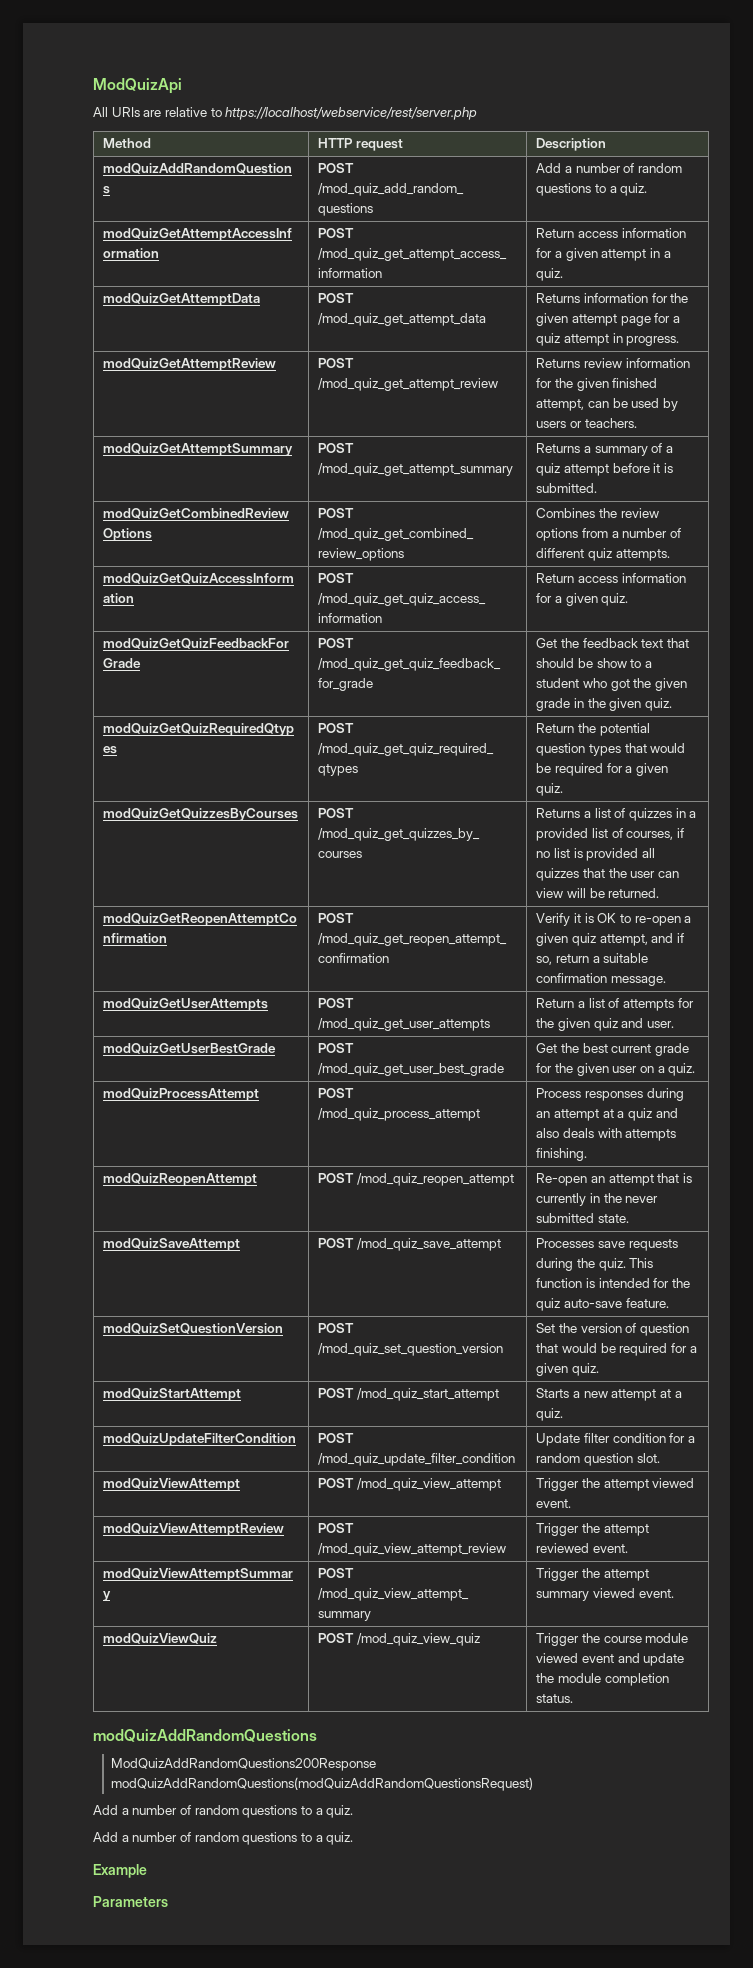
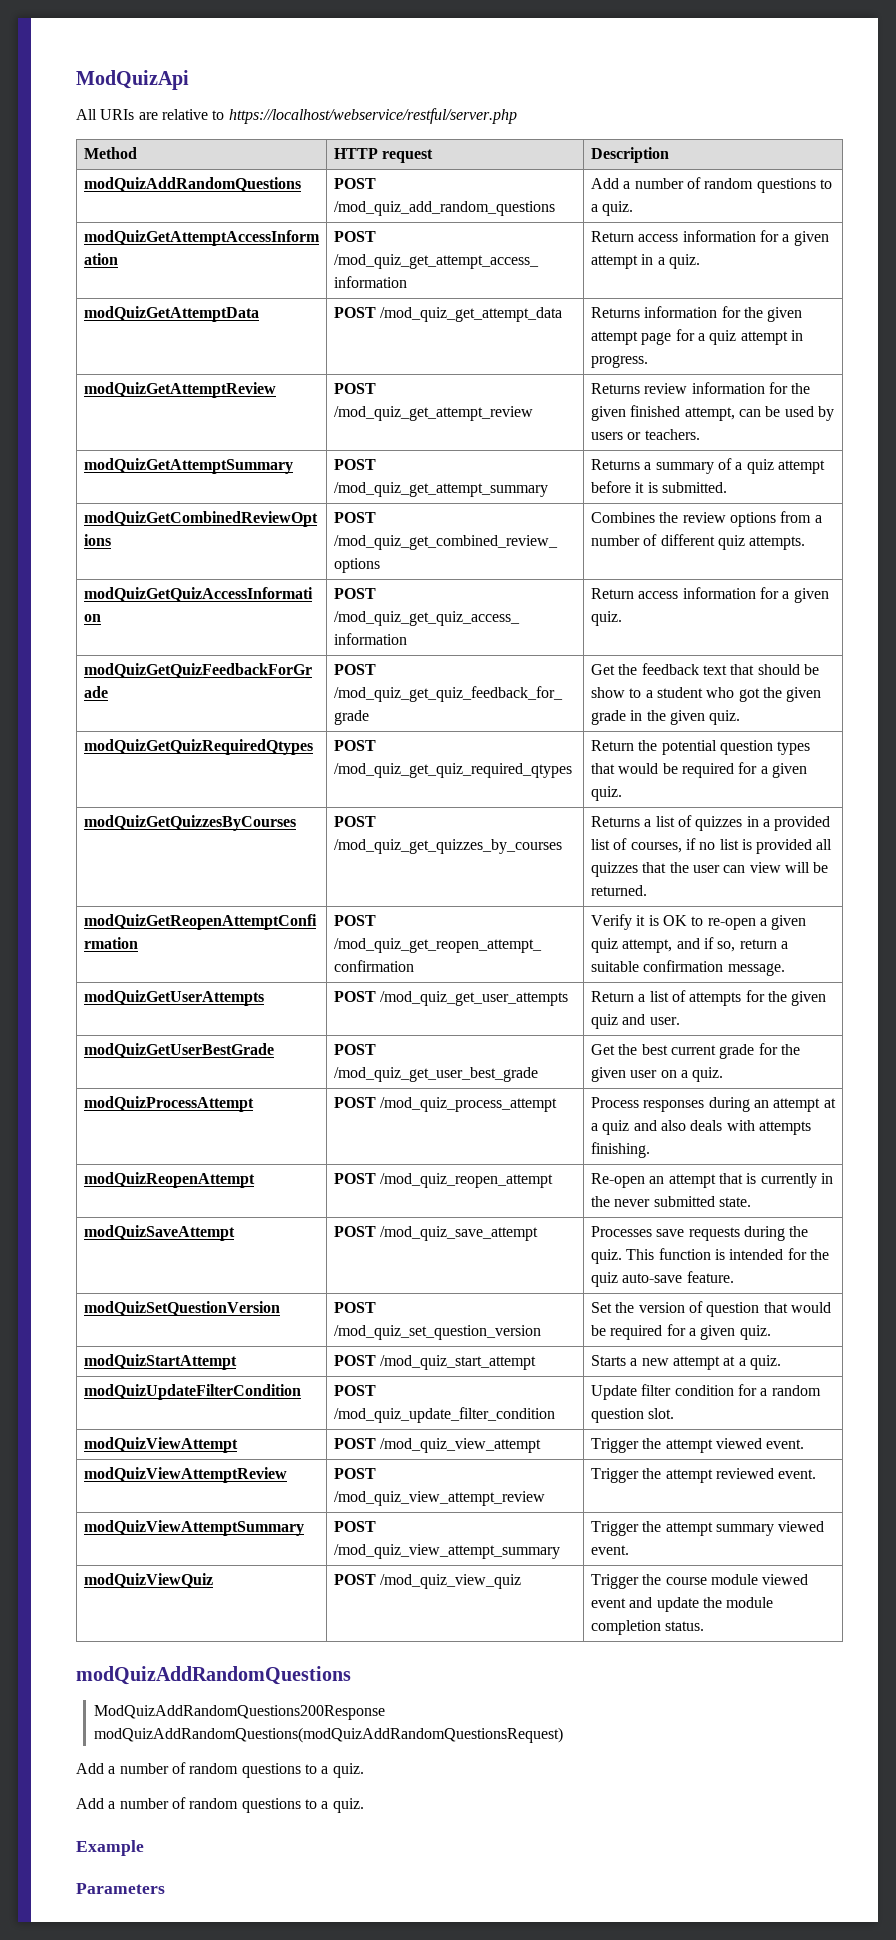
[225,107,478,120] https://localhost/webservice/rest/server.php -> [228,108,517,124] https://localhost/webservice/restful/server.php

